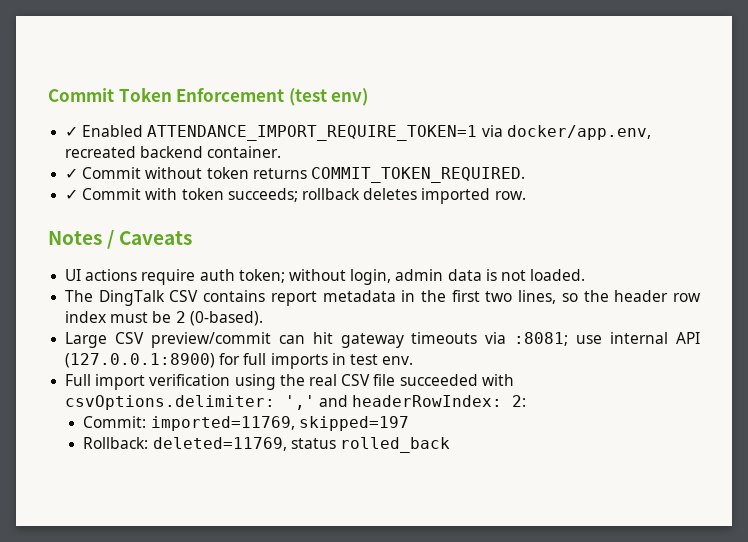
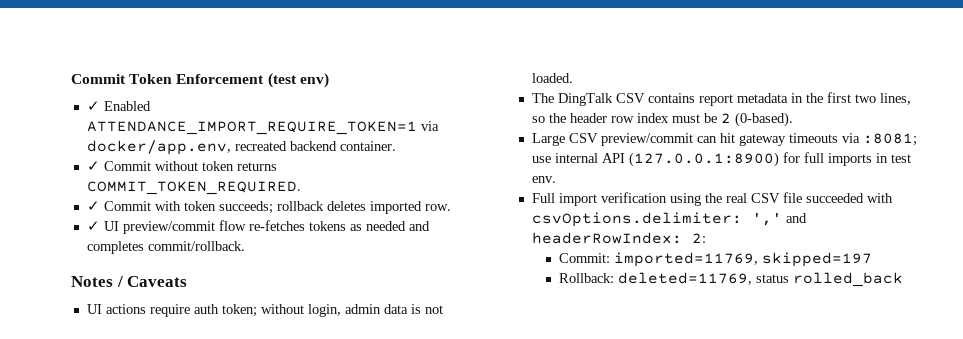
(526, 195) none -> [86,220,430,234] [86,241,245,254] // ✓ UI preview/commit flow re-fetches tokens as needed and completes commit/rollback.

